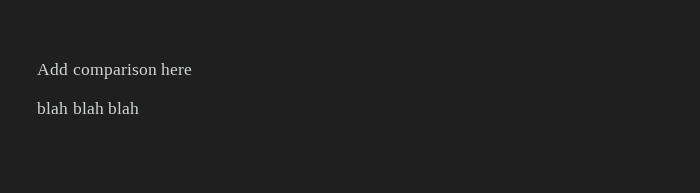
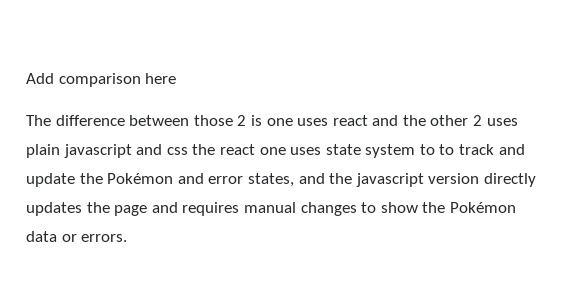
[37,102,140,114] blah blah blah -> [26,115,518,126] [26,144,525,158] [26,173,536,187] [26,202,516,216] [26,231,128,242] The difference between those 2 is one uses react and the other 2 uses plain javascript and css the react one uses state system to to track and update the Pokémon and error states, and the javascript version directly updates the page and requires manual changes to show the Pokémon data or errors.

